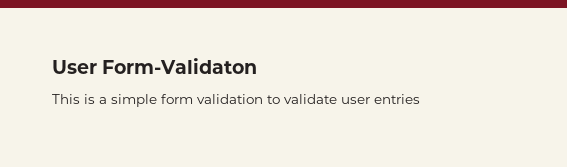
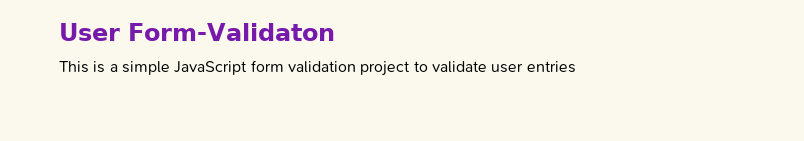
(157, 100) none -> [174,61,248,75] JavaScript
(263, 99) none -> [360,61,411,76] project

